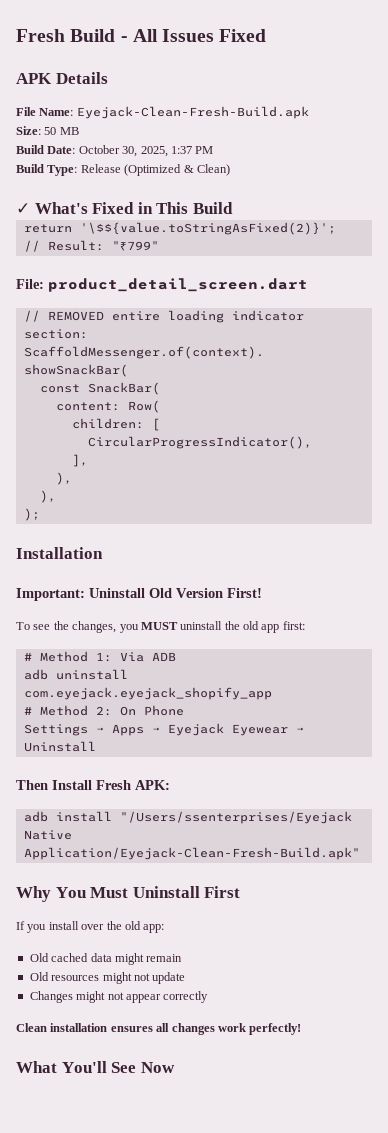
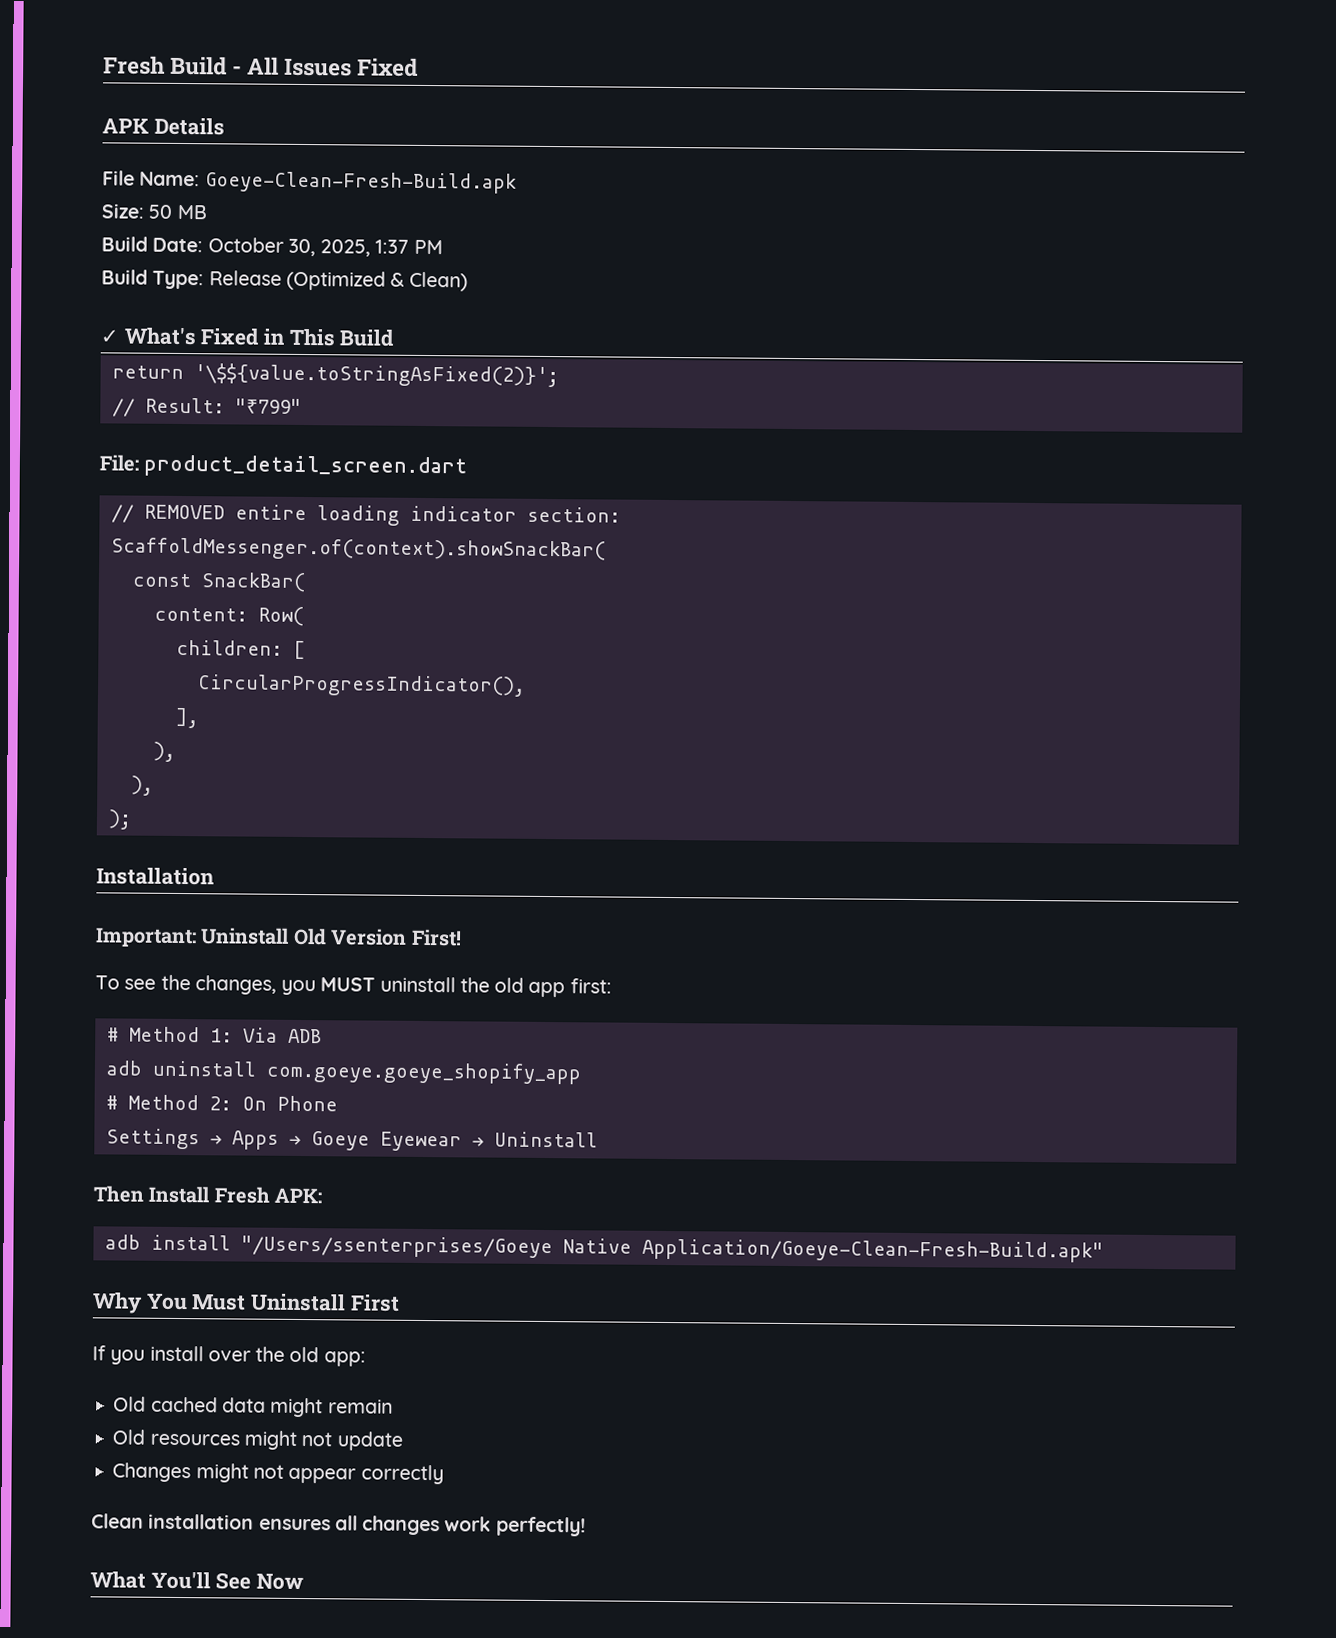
[76,106,309,119] Eyejack-Clean-Fresh-Build.apk -> [204,171,517,194] Goeye-Clean-Fresh-Build.apk
[23,687,272,700] com.eyejack.eyejack_shopify_app -> [265,1061,581,1085] com.goeye.goeye_shopify_app
[167,723,224,736] Eyejack -> [310,1131,370,1151] Goeye
[119,811,352,824] [23,830,72,840] [23,847,360,860] "/Users/ssenterprises/Eyejack Native Application/Eyejack-Clean-Fresh-Build.apk" -> [240,1235,1104,1263] "/Users/ssenterprises/Goeye Native Application/Goeye-Clean-Fresh-Build.apk"

